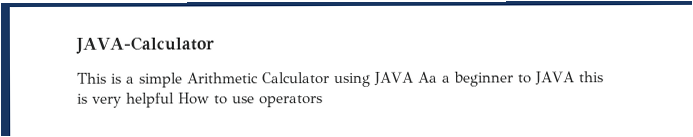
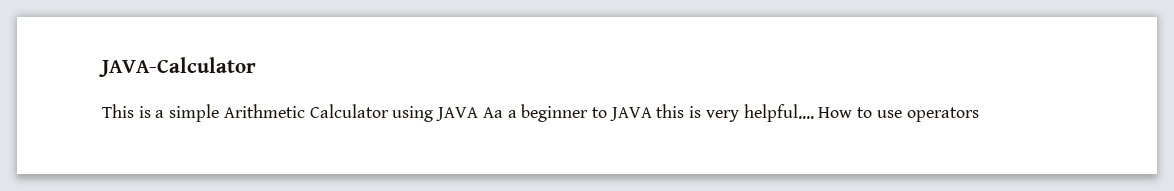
[126,92,175,108] helpful -> [743,104,814,122] helpful....

